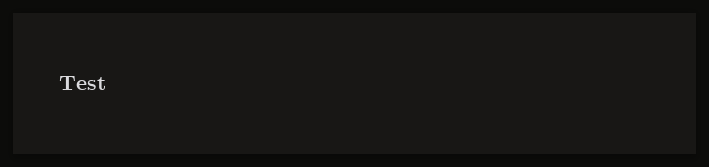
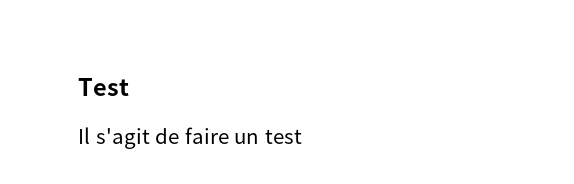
(106, 83) none -> [78,127,302,149] // Il s'agit de faire un test

